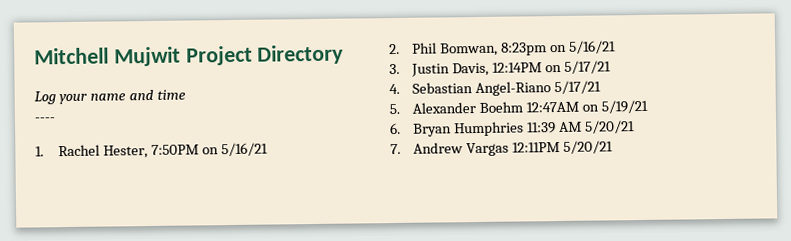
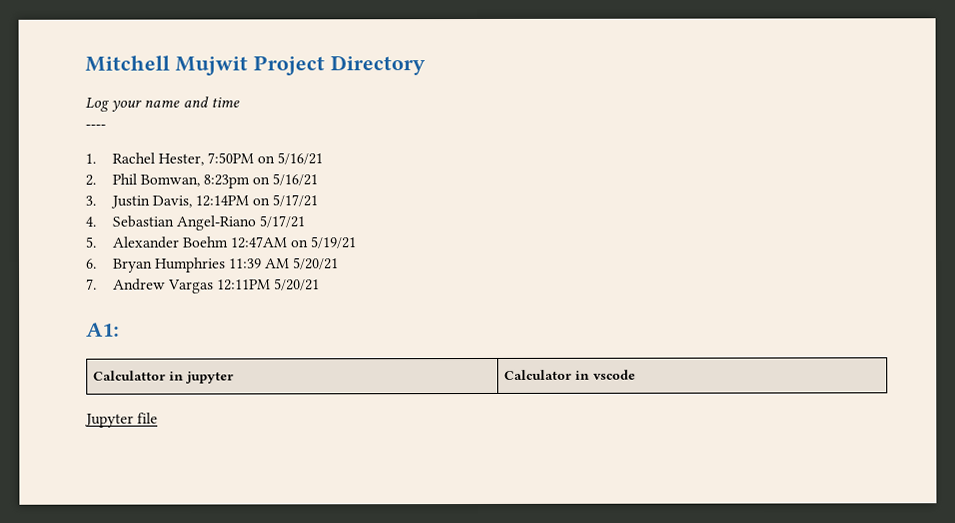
(613, 147) none -> [86,322,120,337] [93,370,235,384] [504,369,637,380] [84,412,159,428] // A1: // Calculattor in jupyter | Calculator in vscode // Jupyter file

